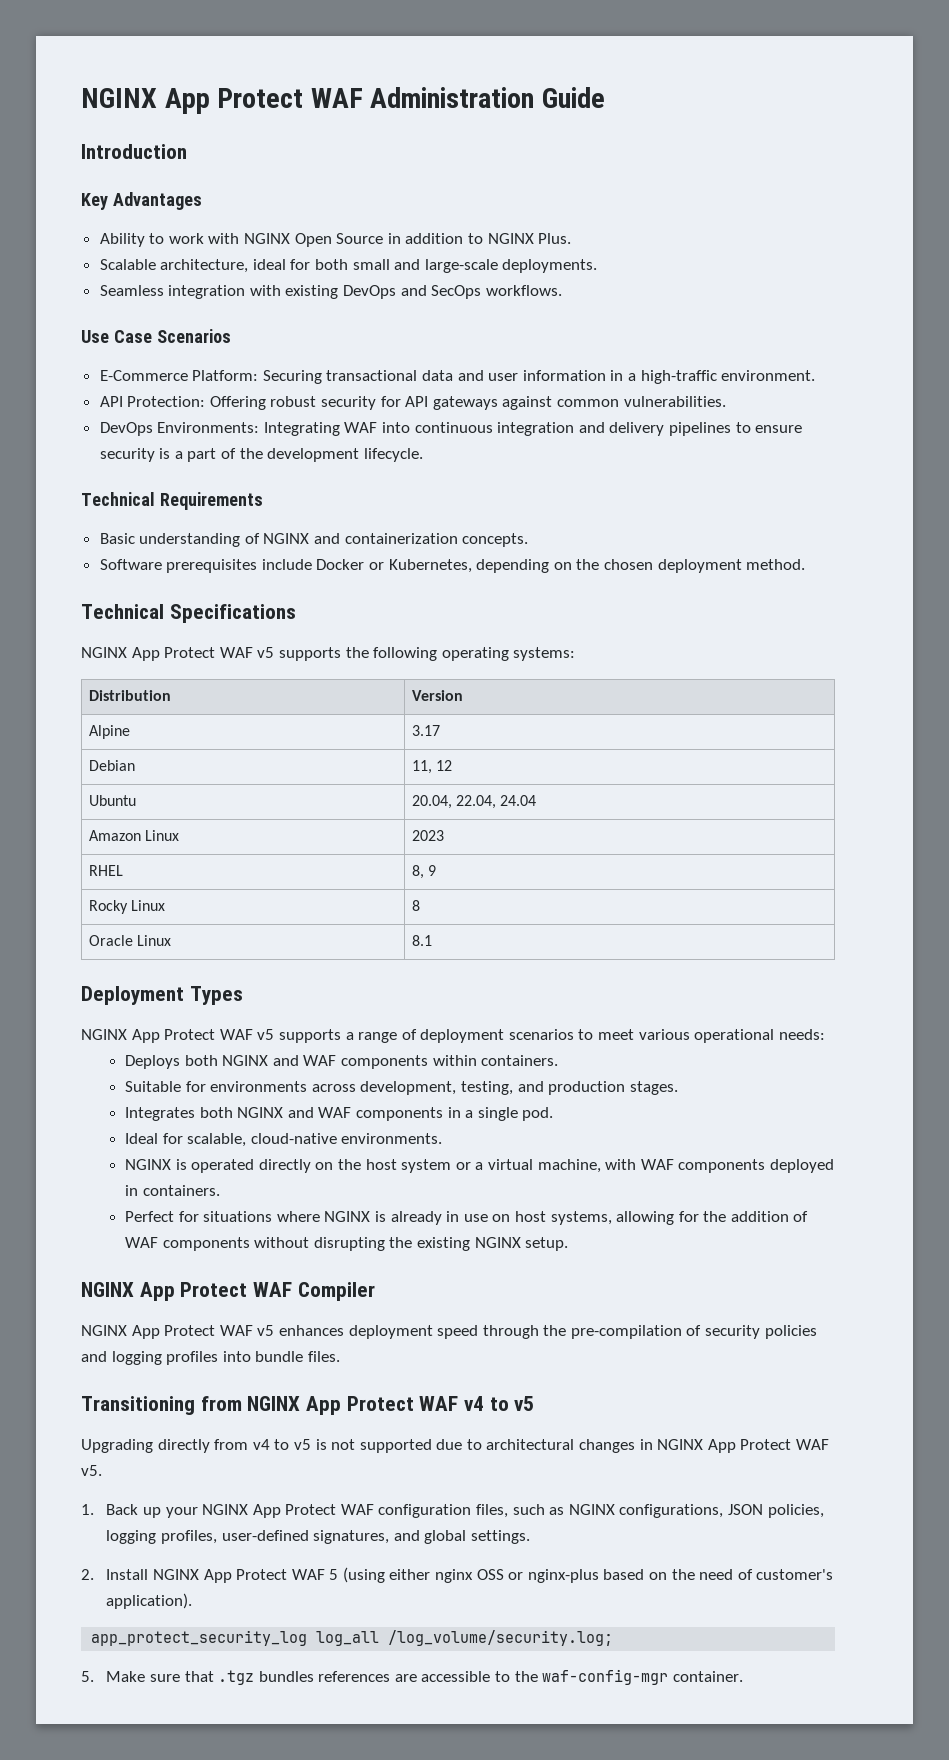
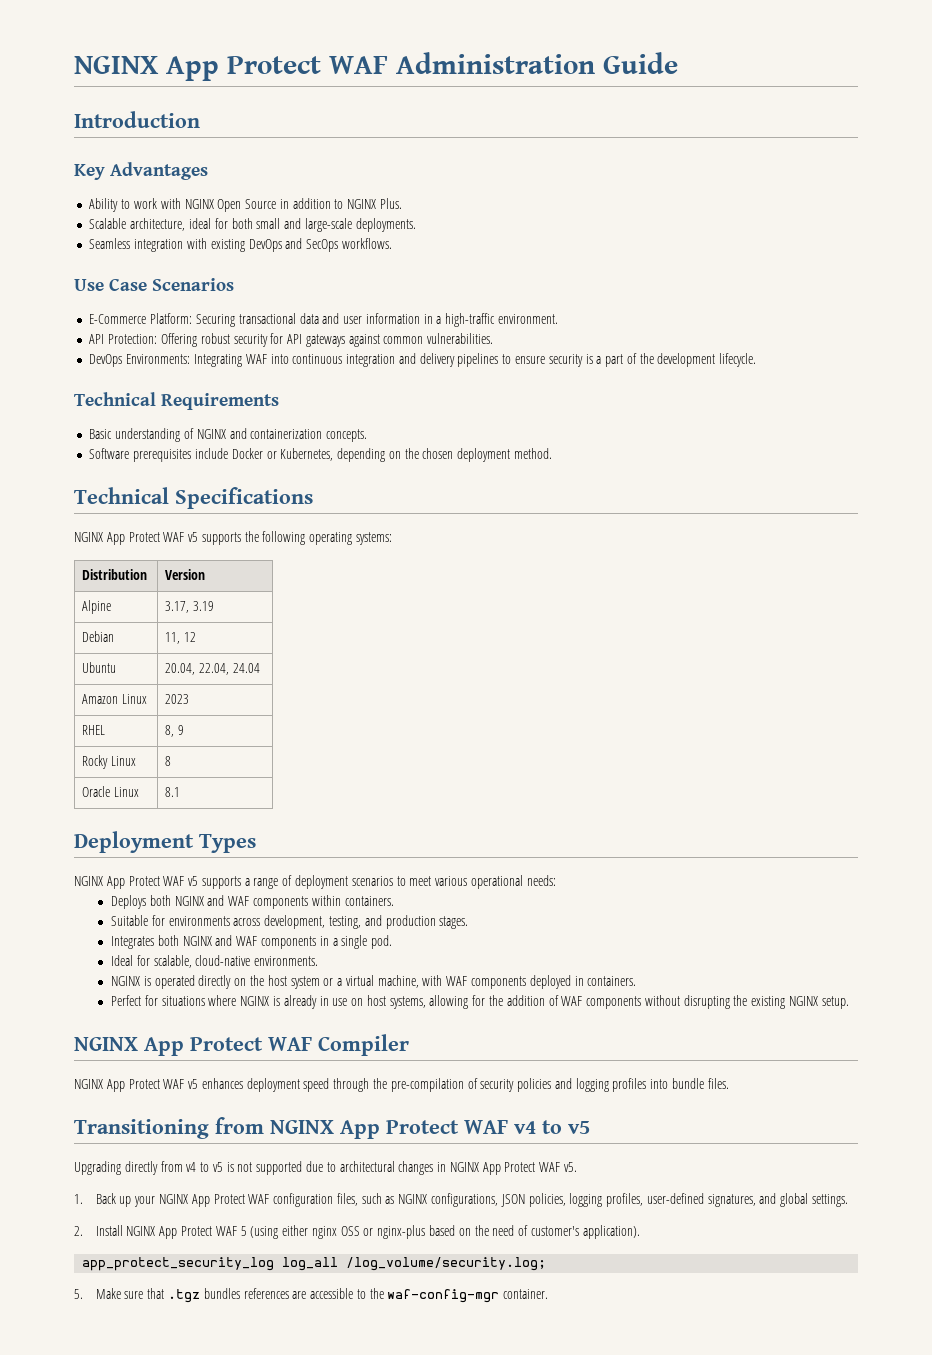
[411,725,440,736] 3.17 -> [165,601,215,613] 3.17, 3.19

